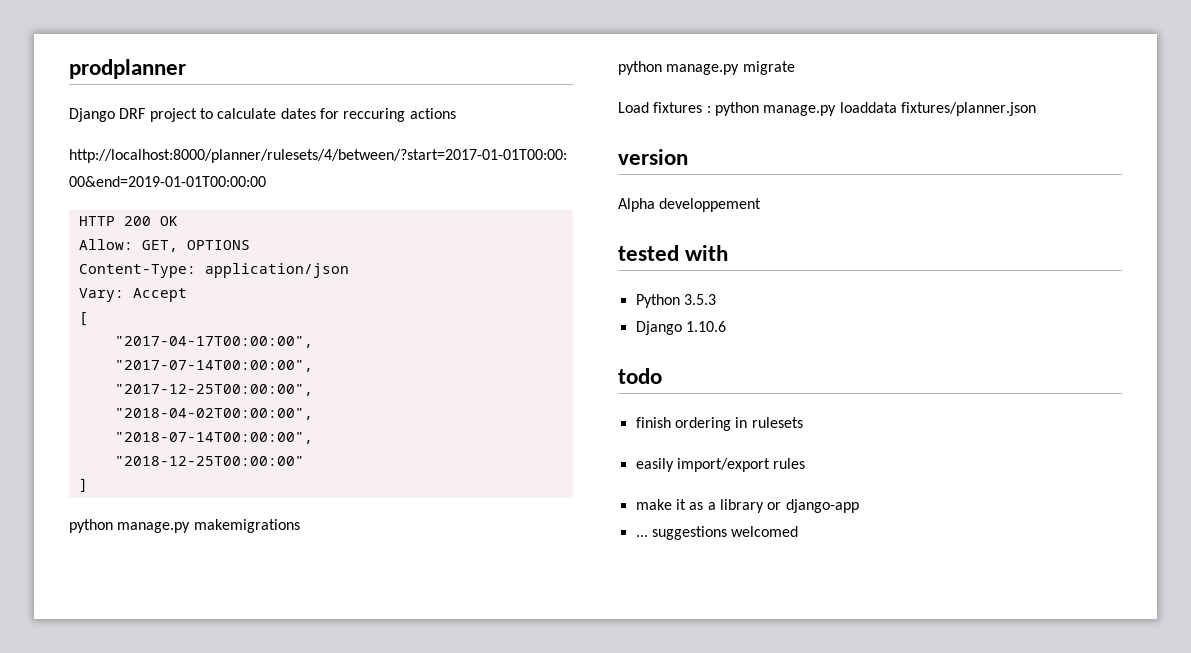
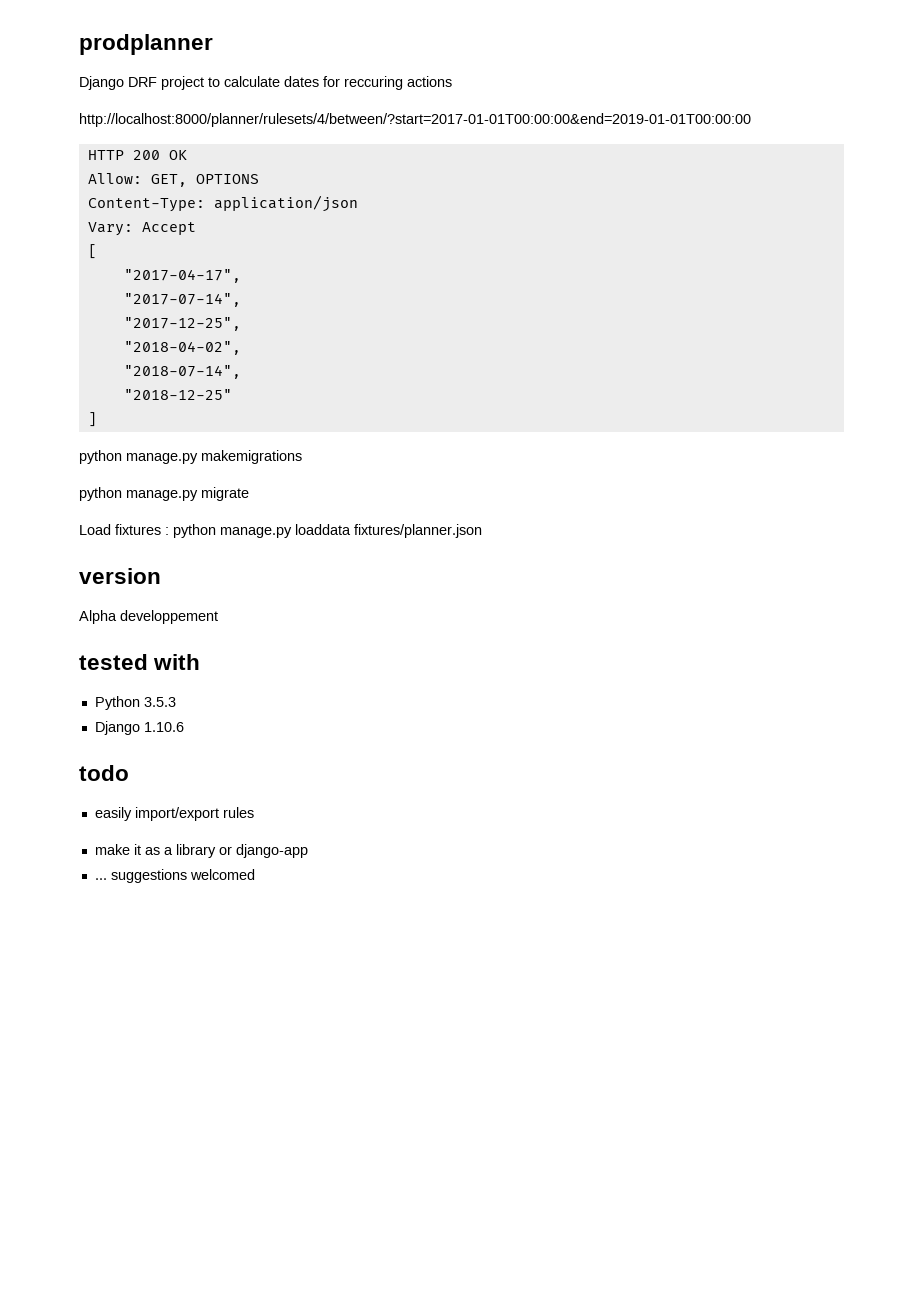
[114,336,313,348] [114,360,313,372] [114,384,313,396] [114,408,313,420] [114,432,313,444] [114,456,304,466] "2017-04-17T00:00:00", // "2017-07-14T00:00:00", // "2017-12-25T00:00:00", // "2018-04-02T00:00:00", // "2018-07-14T00:00:00", // "2018-12-25T00:00:00" -> [123,269,241,283] [123,293,241,307] [123,317,241,331] [123,341,241,355] [123,365,241,379] [123,389,232,400] "2017-04-17", // "2017-07-14", // "2017-12-25", // "2018-04-02", // "2018-07-14", // "2018-12-25"
[635,417,803,431] // finish ordering in rulesets -> (129, 773) none

